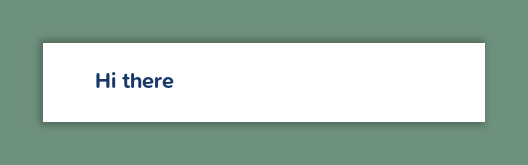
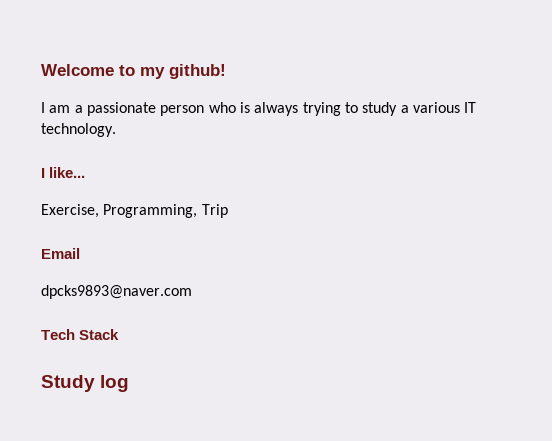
[95,72,174,89] Hi there -> [41,64,226,79] [41,102,477,116] [41,123,116,137] [41,167,86,178] [41,204,228,218] [41,248,80,259] [41,285,192,299] [41,329,120,340] [41,375,130,392] Welcome to my github! // I am a passionate person who is always trying to study a various IT technology. // I like... // Exercise, Programming, Trip // Email // dpcks9893@naver.com // Tech Stack // Study log

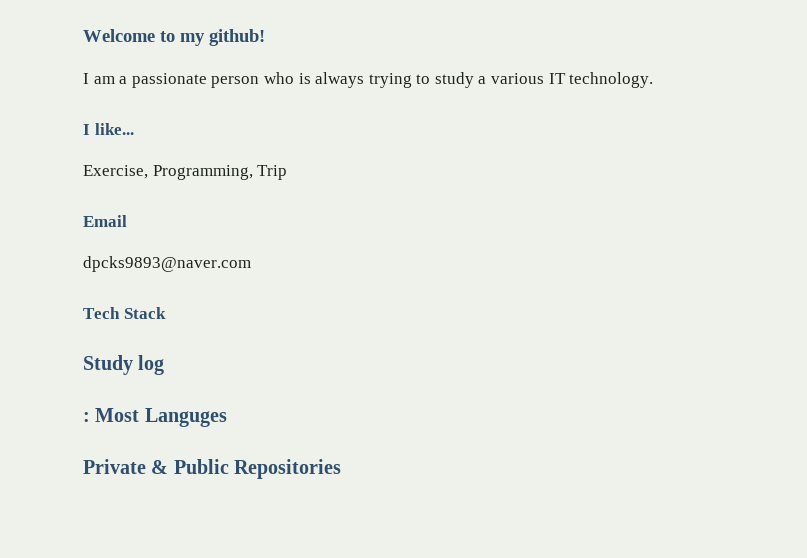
(130, 383) none -> [83,408,227,427] [83,459,342,479] // : Most Languges // Private & Public Repositories

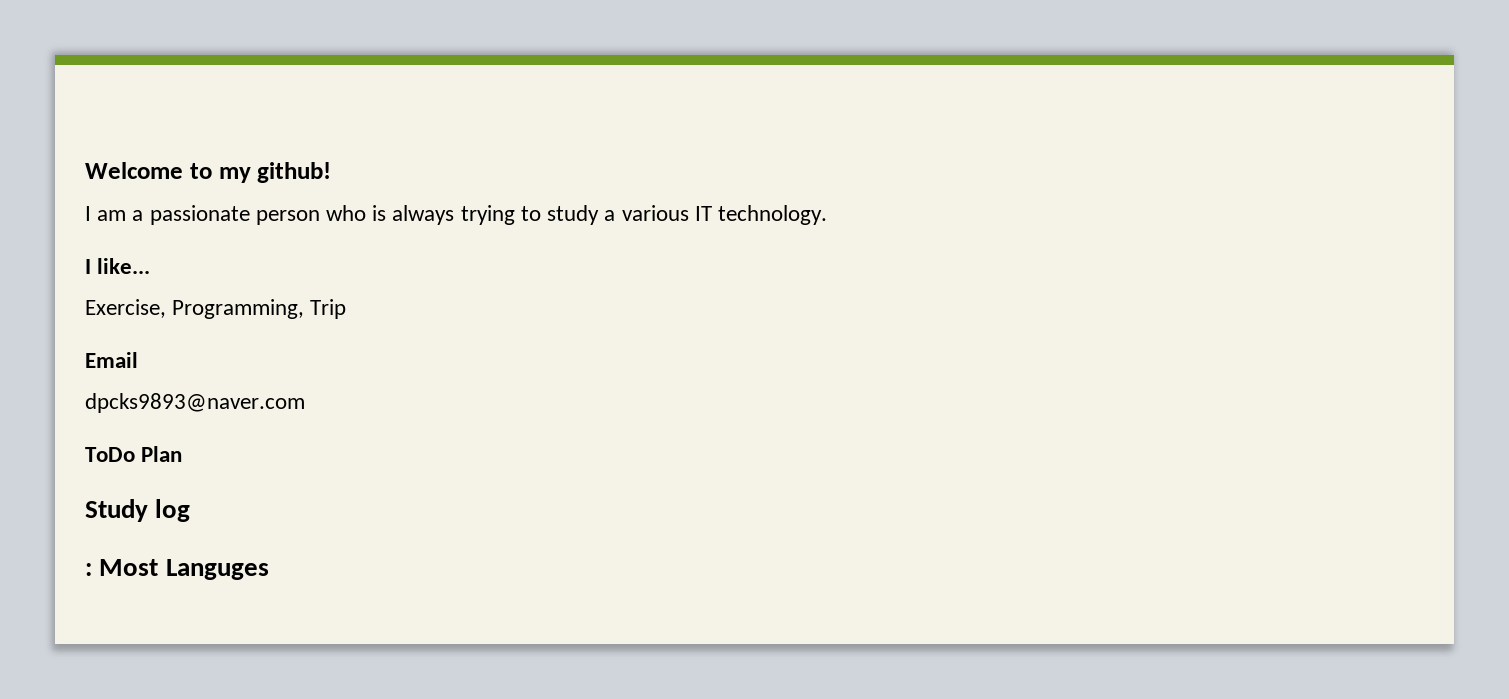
[83,307,166,319] Tech Stack -> [85,446,183,462] ToDo Plan
[83,459,342,479] // Private & Public Repositories -> (269, 569) none

